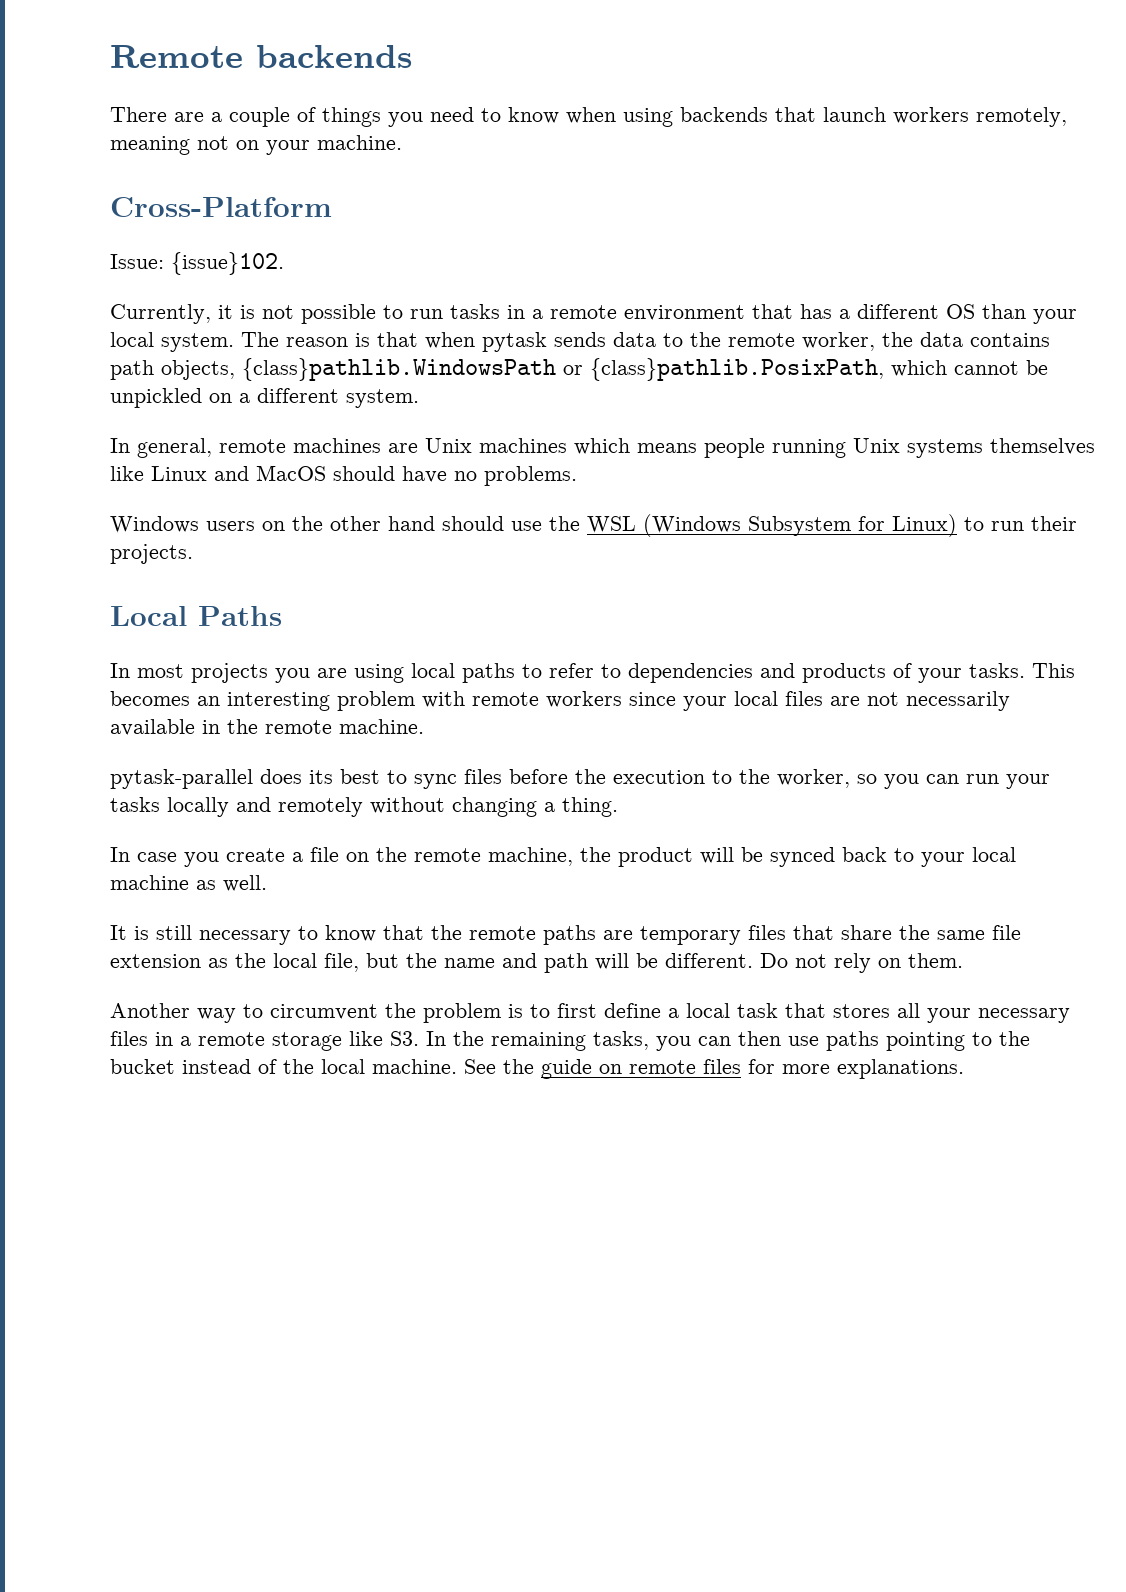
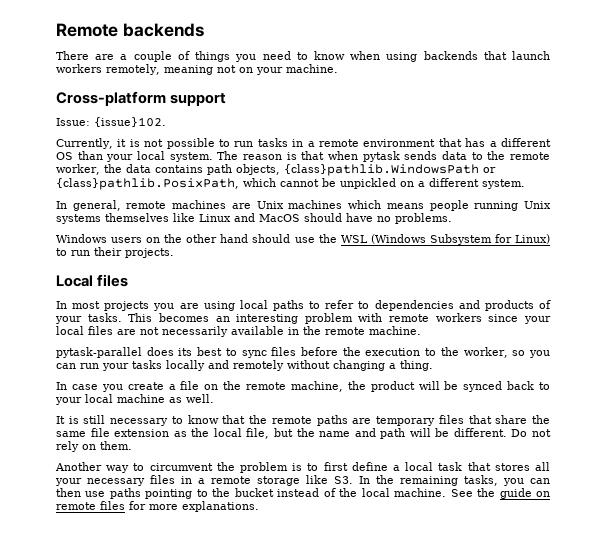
[110,197,332,217] Cross-Platform -> [56,91,227,106] Cross-platform support
[198,606,282,626] Paths -> [97,274,129,287] files

